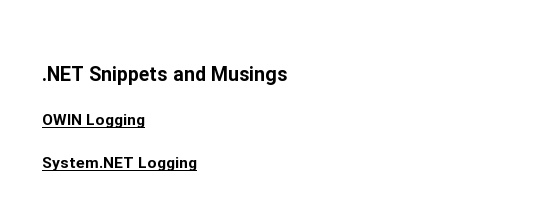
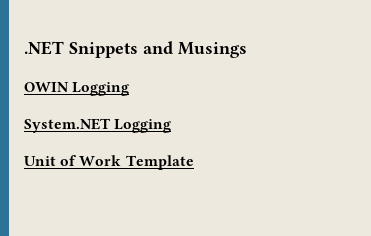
(198, 164) none -> [24,155,194,170] // Unit of Work Template

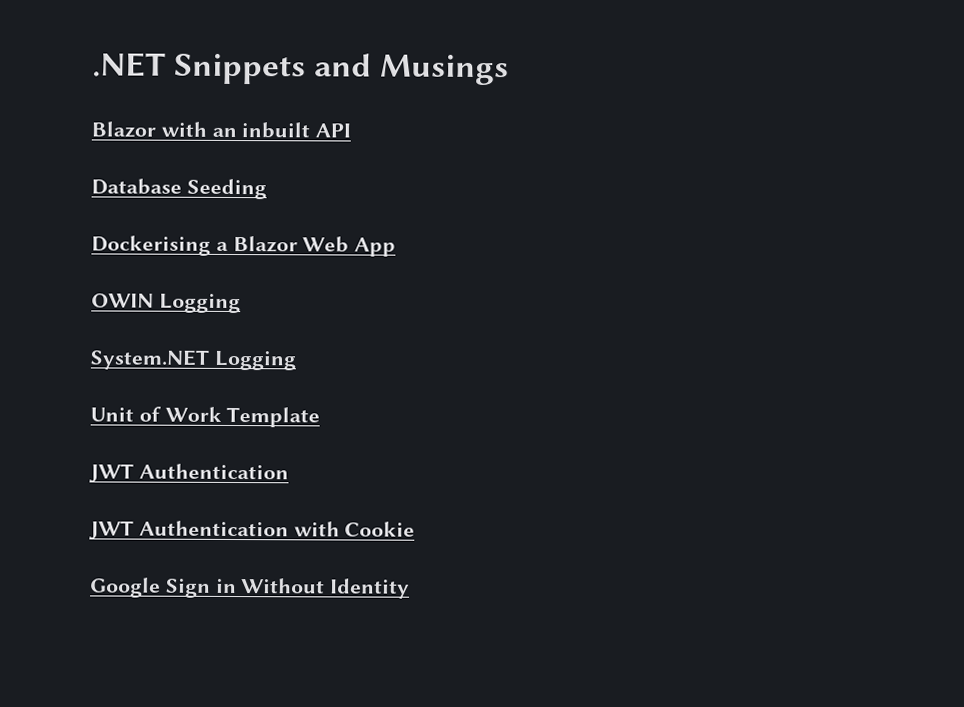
(247, 50) none -> [91,121,352,139] [91,178,267,200] [91,235,397,257] // Blazor with an inbuilt API // Database Seeding // Dockerising a Blazor Web App
(194, 162) none -> [88,463,289,483] [88,520,416,540] [90,577,411,599] // JWT Authentication // JWT Authentication with Cookie // Google Sign in Without Identity

